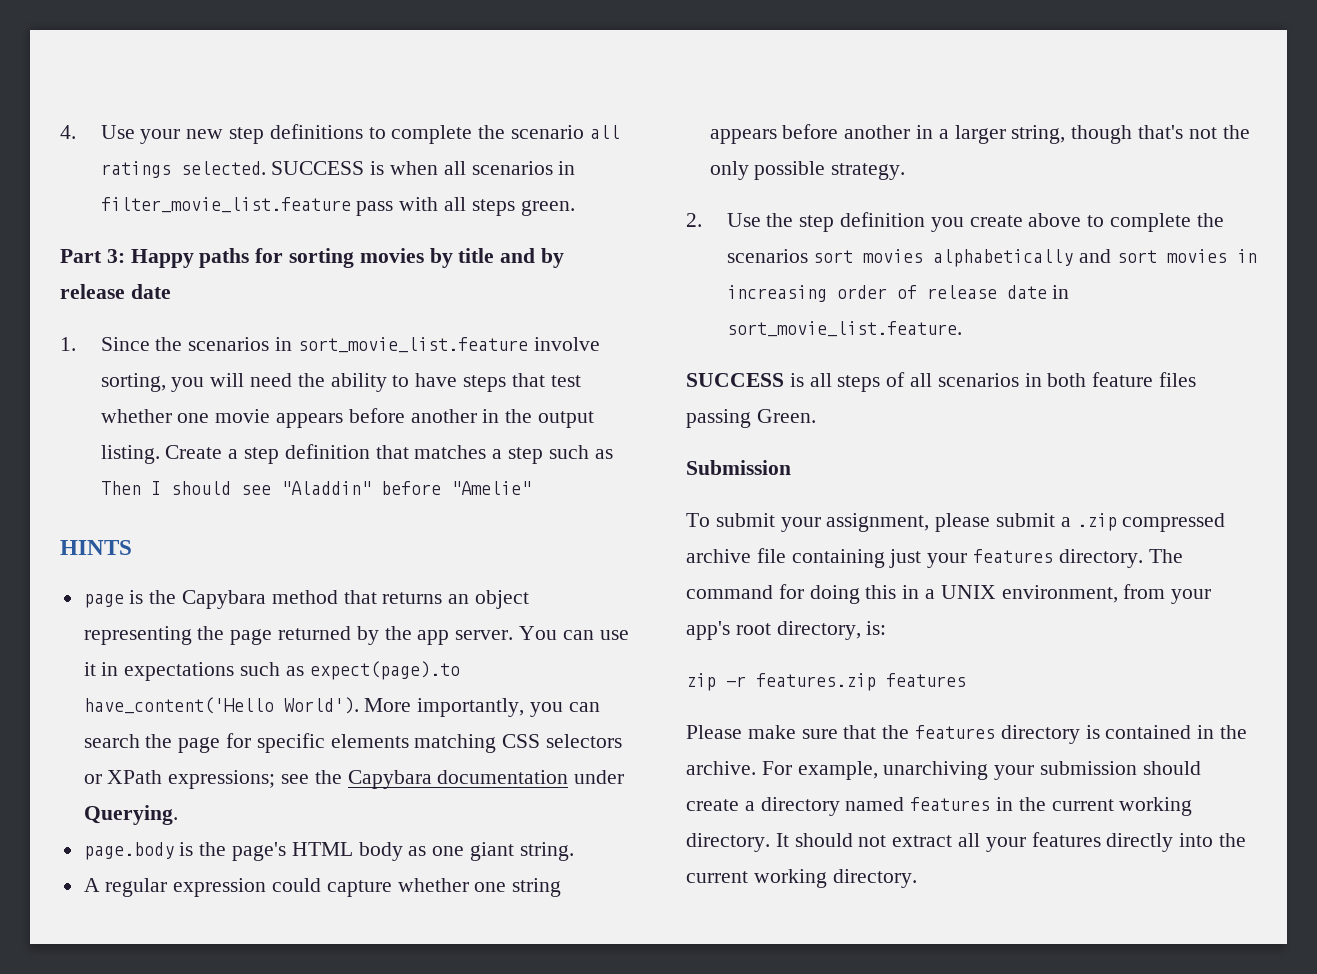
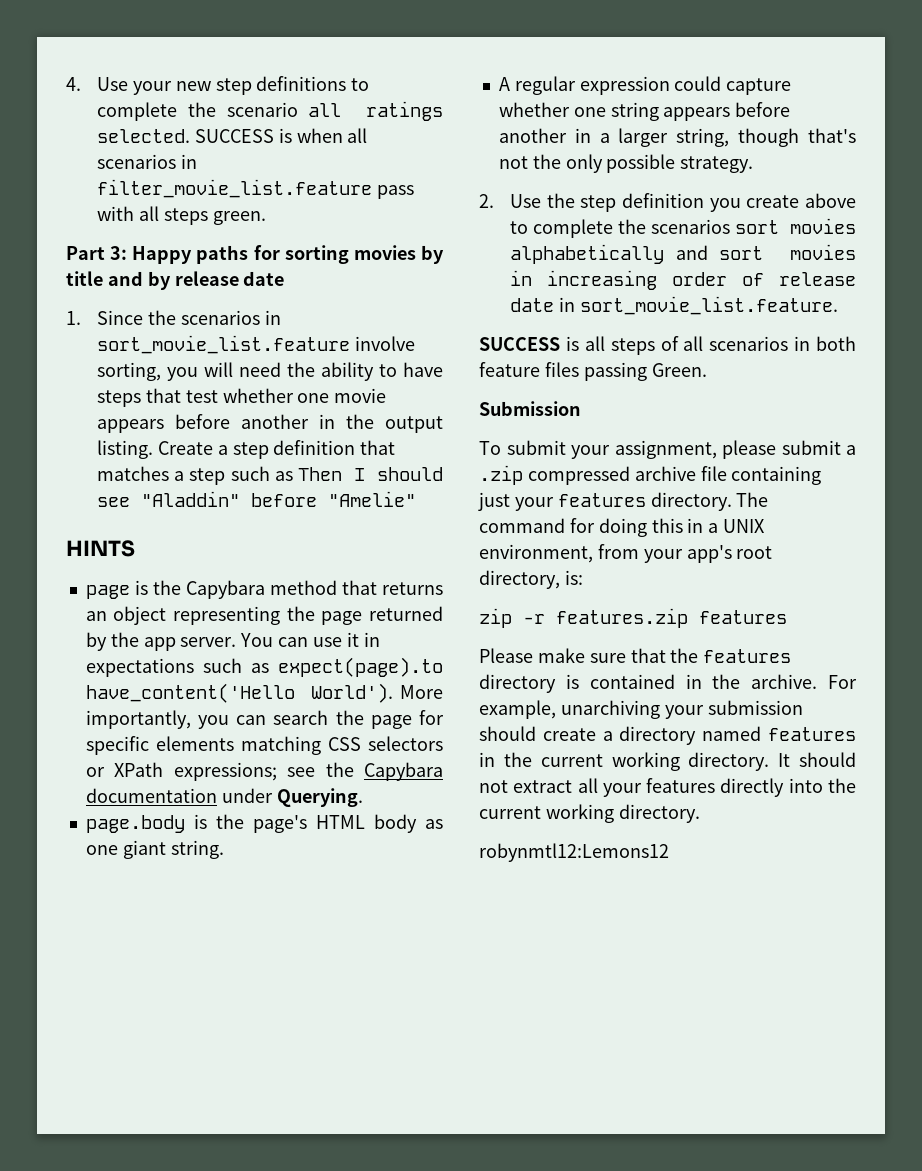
(917, 878) none -> [479,843,669,862] // robynmtl12:Lemons12

